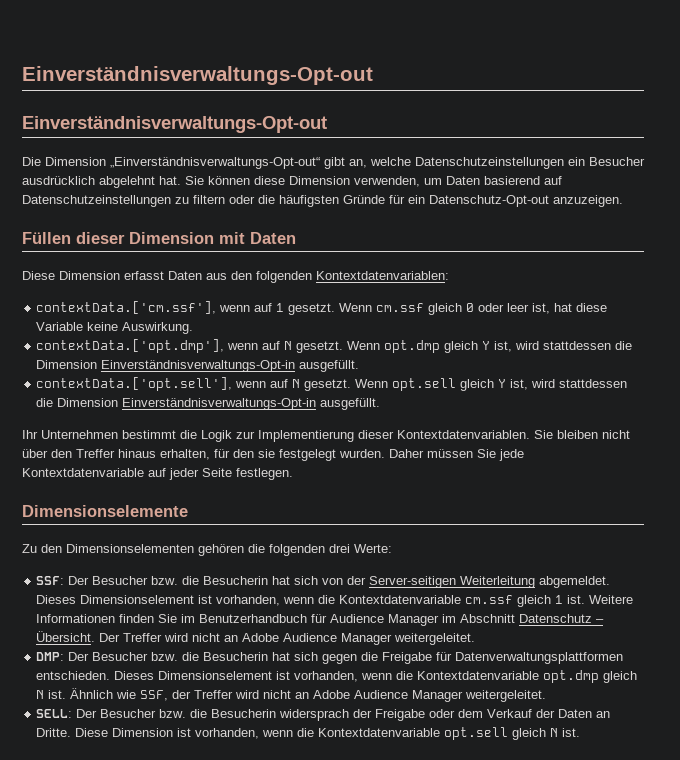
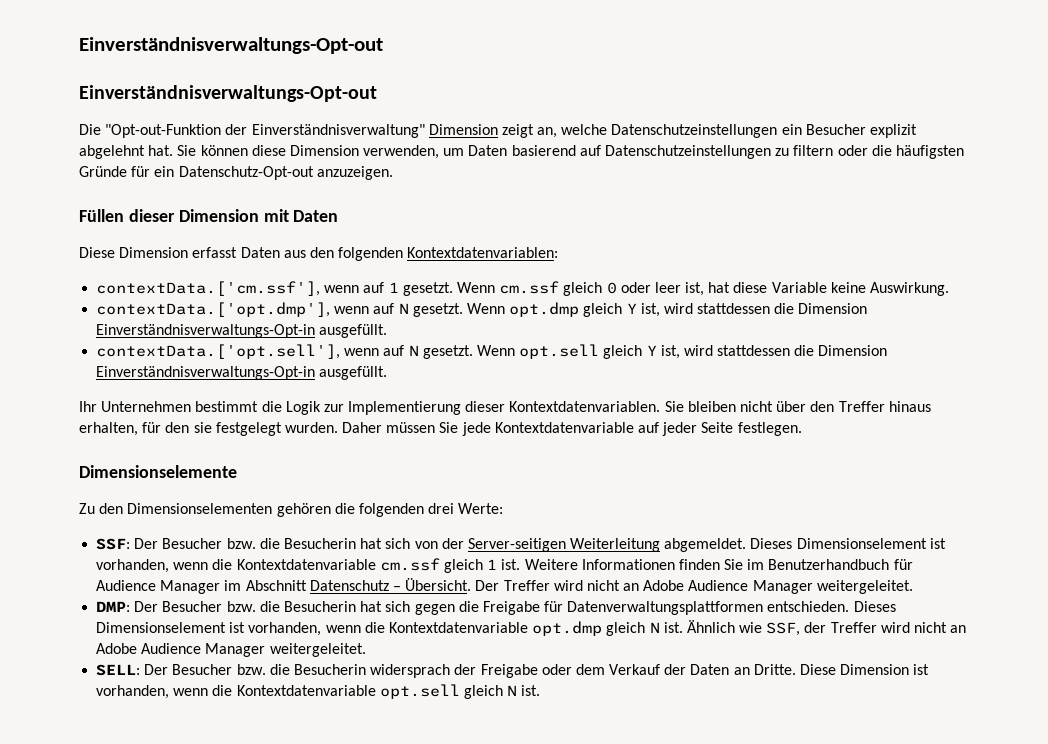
[45,157,345,169] Dimension „Einverständnisverwaltungs-Opt-out“ gibt -> [105,124,534,138] "Opt-out-Funktion der Einverständnisverwaltung" Dimension zeigt
[22,176,95,185] ausdrücklich -> [870,124,918,138] explizit

